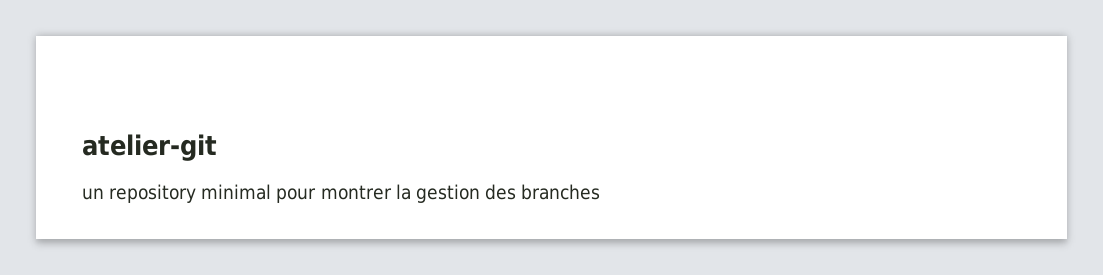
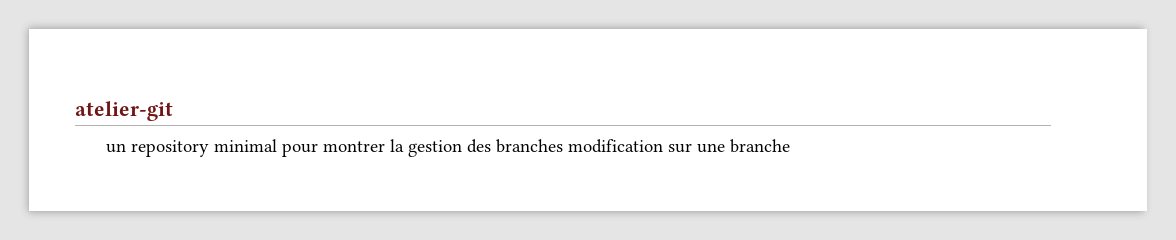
(601, 192) none -> [567,139,790,153] modification sur une branche

